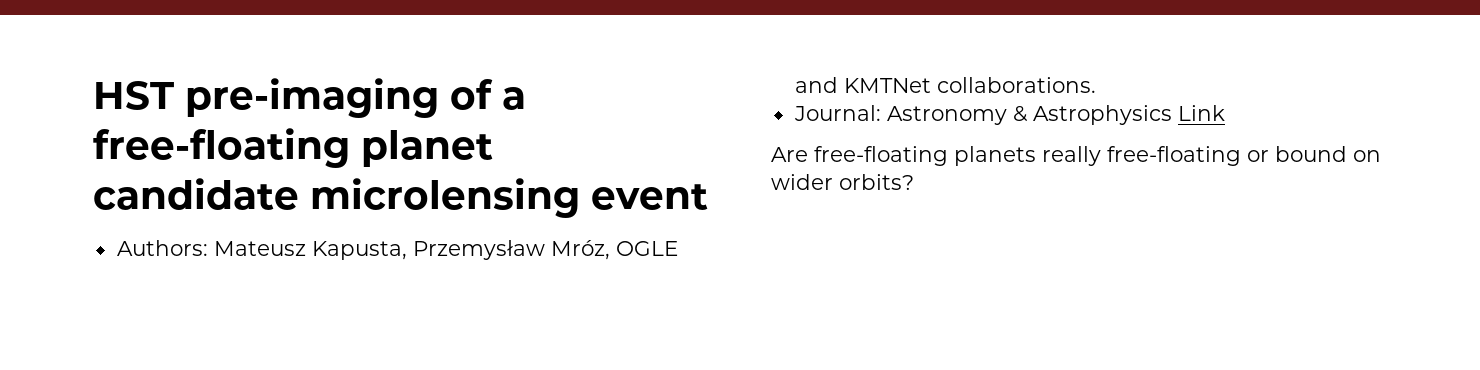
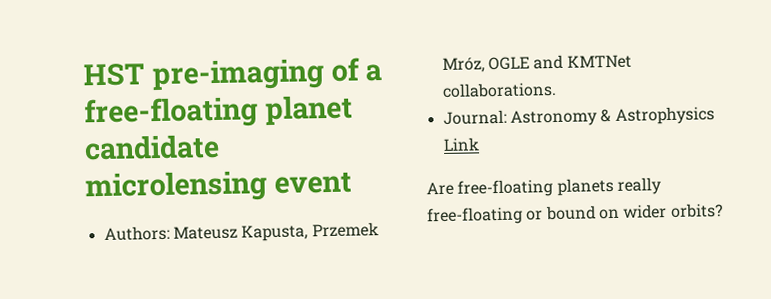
[412,240,545,260] Przemysław -> [311,222,379,238] Przemek

